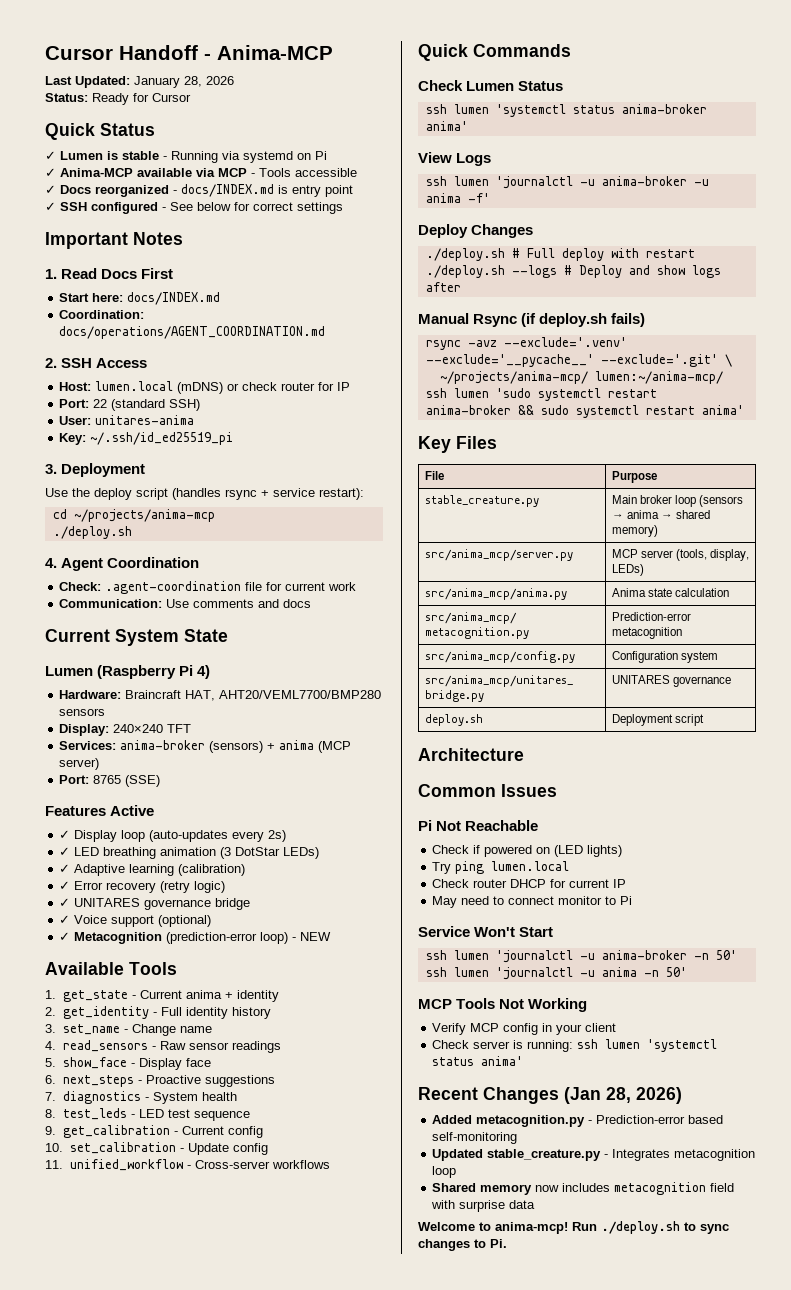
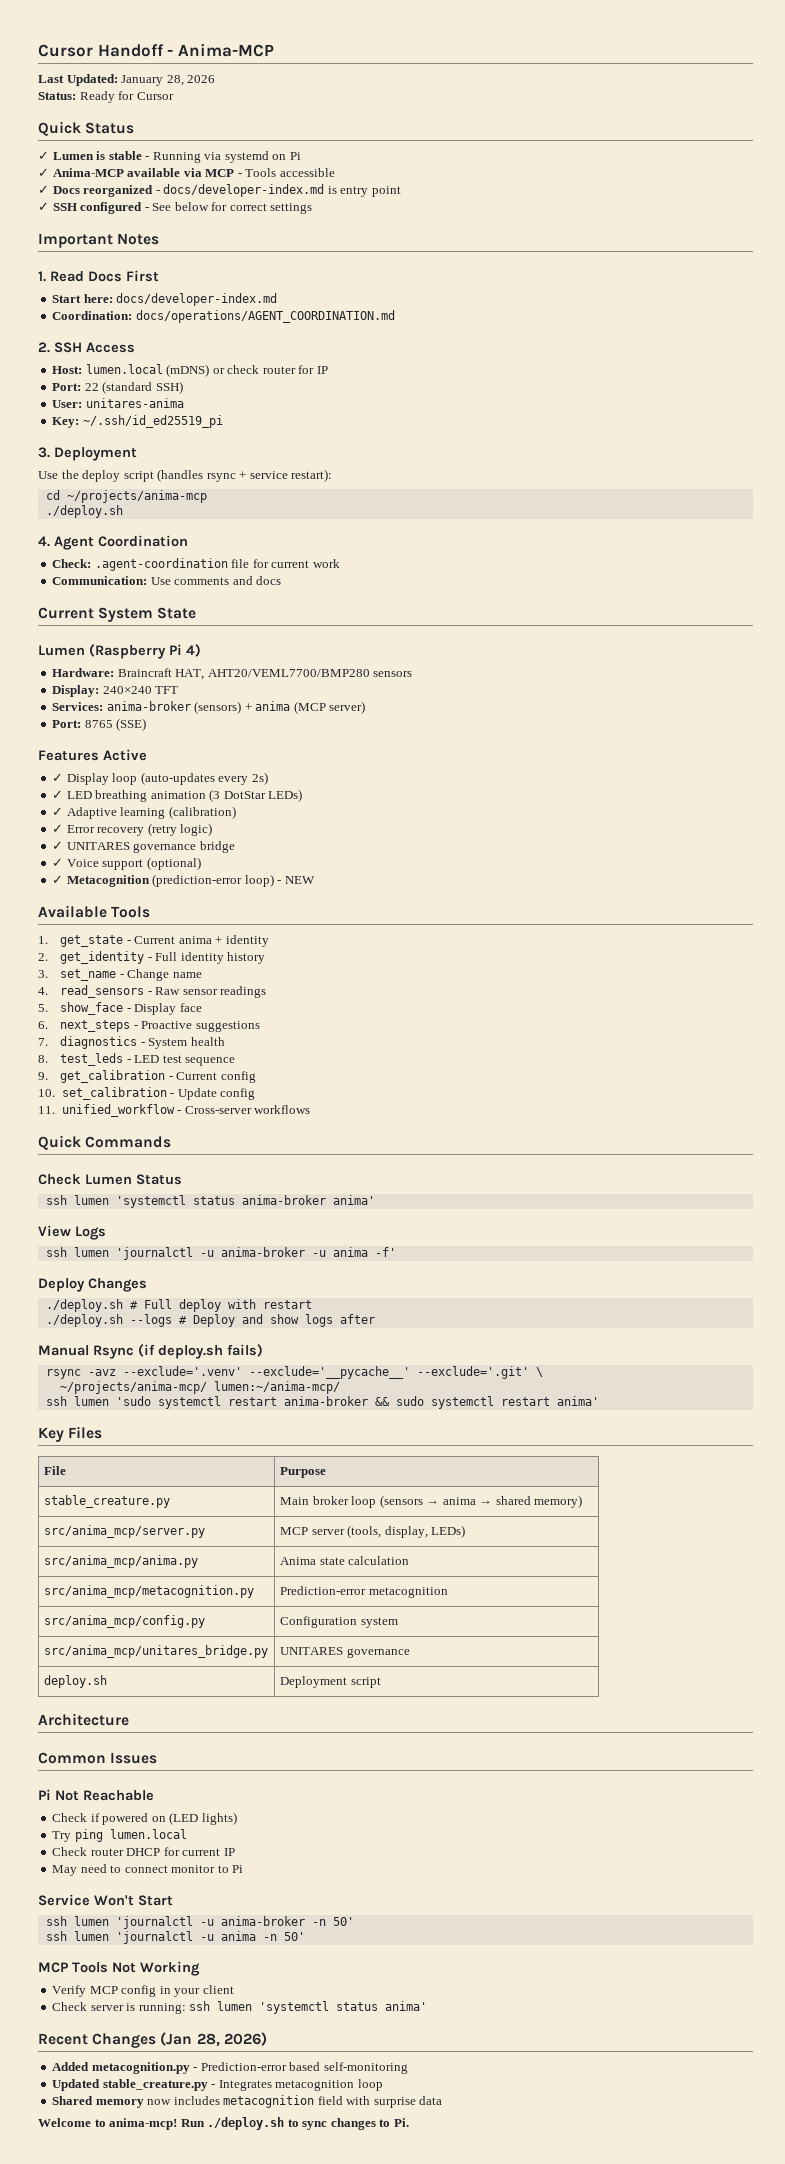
[181,184,274,197] docs/INDEX.md -> [163,184,325,197] docs/developer-index.md
[127,292,221,305] docs/INDEX.md -> [116,293,278,306] docs/developer-index.md

